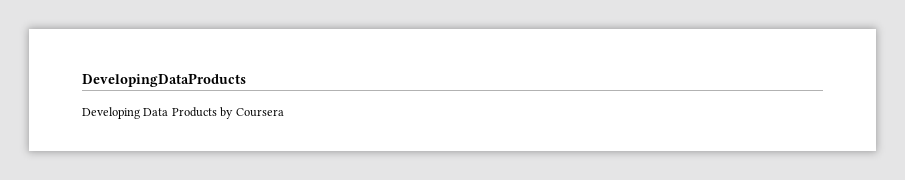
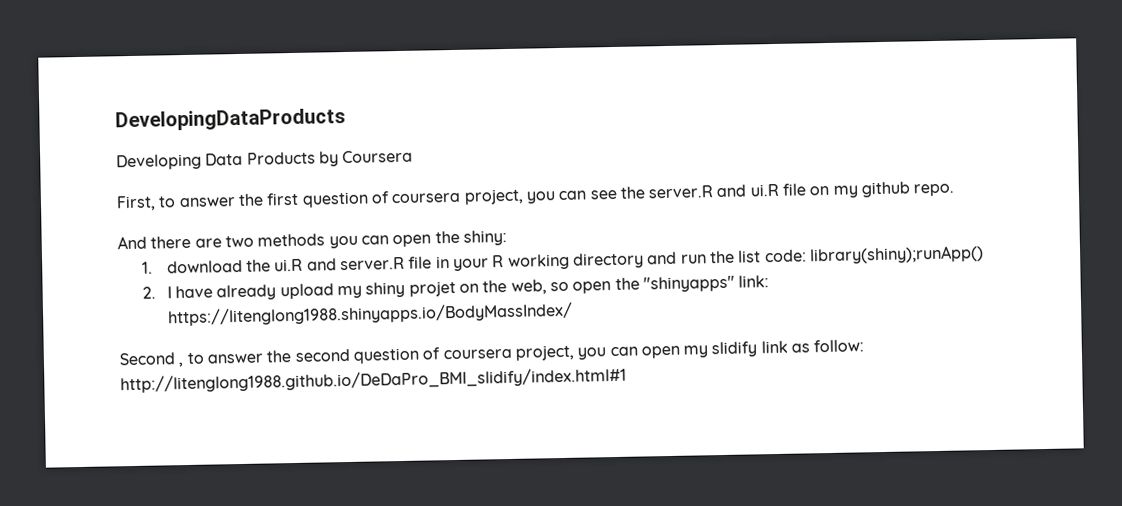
(284, 112) none -> [116,181,955,212] [117,230,507,250] [142,245,984,274] [142,275,770,301] [166,301,573,327] [119,339,865,368] [120,366,627,394] // First, to answer the first question of coursera project, you can see the server.R and ui.R file on my github repo. // And there are two methods you can open the shiny: // 1. download the ui.R and server.R file in your R working directory and run the list code: library(shiny);runApp() // 2. I have already upload my shiny projet on the web, so open the "shinyapps" link: https://litenglong1988.shinyapps.io/BodyMassIndex/ // Second , to answer the second question of coursera project, you can open my slidify link as follow: http://litenglong1988.github.io/DeDaPro_BMI_slidify/index.html#1

